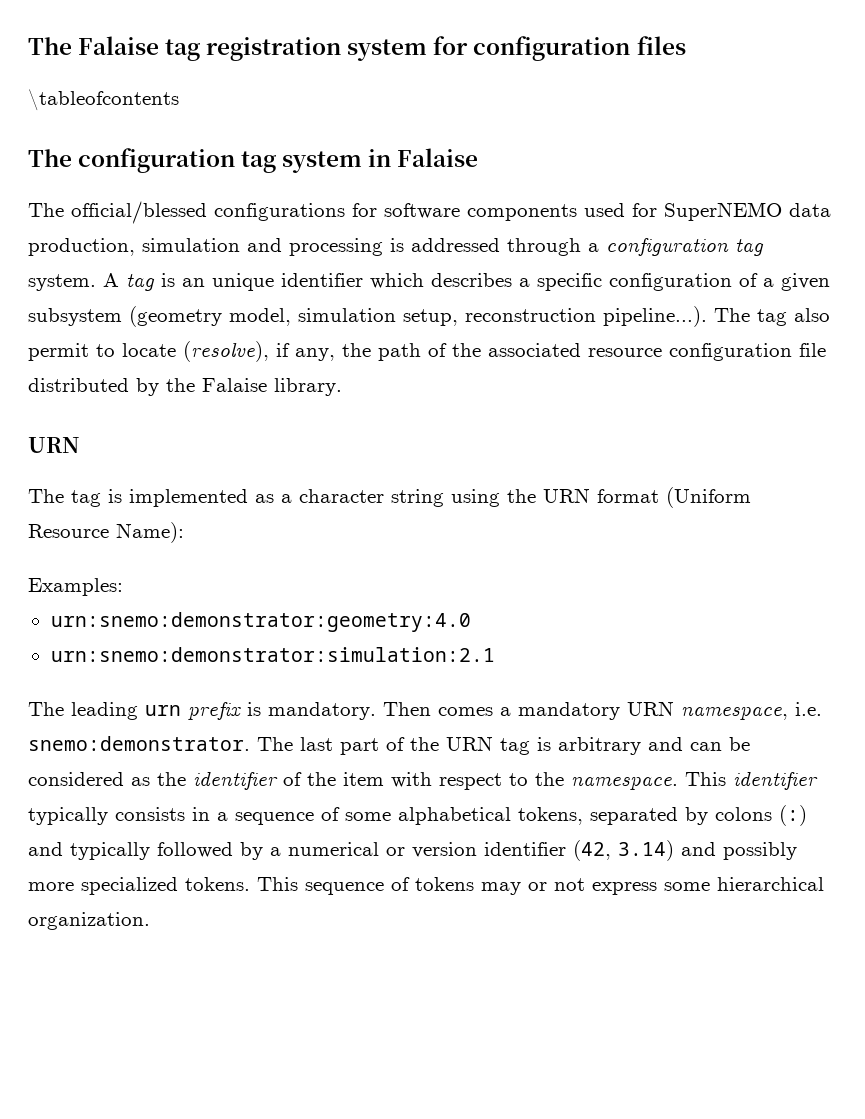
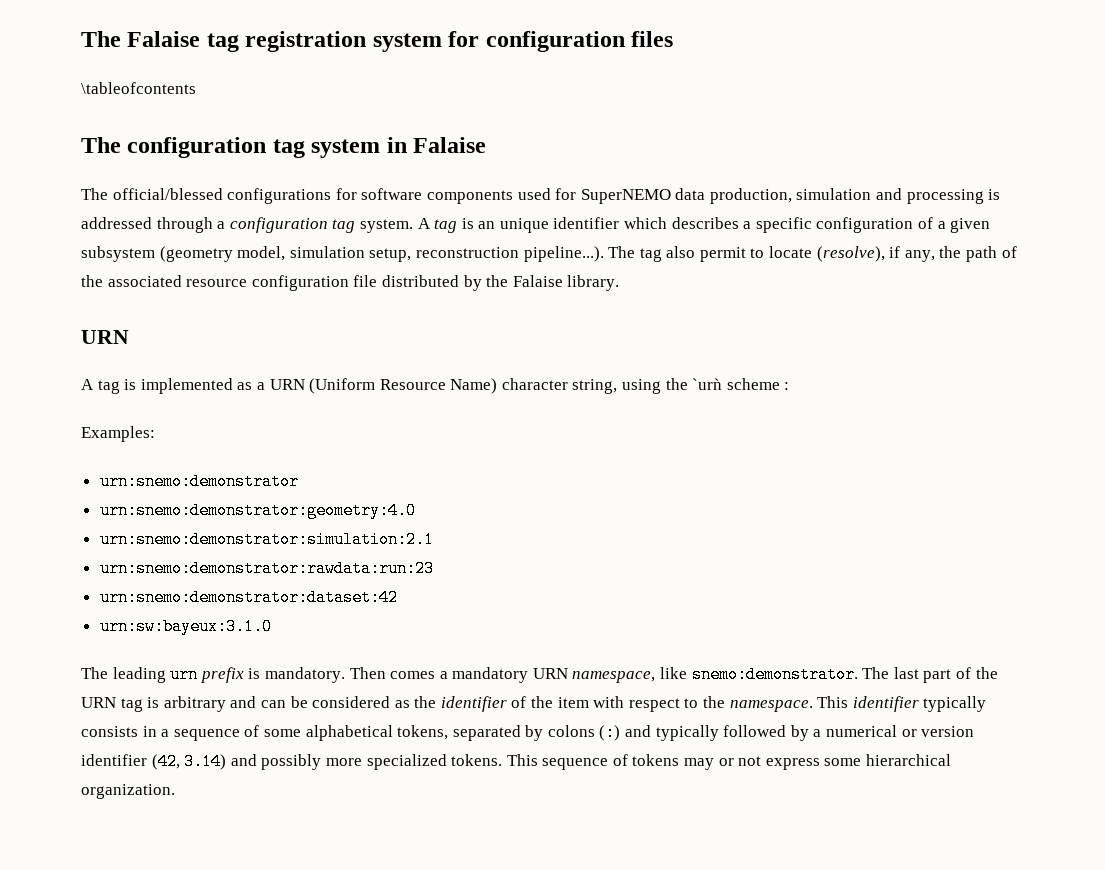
[28,489,64,503] The -> [81,379,94,390] A
[299,487,751,508] [28,522,184,543] character string using the URN format (Uniform Resource Name): -> [269,378,790,394] URN (Uniform Resource Name) character string, using the `urǹ scheme :
(123, 587) none -> [99,473,299,490] // urn:snemo:demonstrator
(495, 654) none -> [99,560,434,577] [99,589,398,606] [99,618,272,635] // urn:snemo:demonstrator:rawdata:run:23 // urn:snemo:demonstrator:dataset:42 // urn:sw:bayeux:3.1.0
[795,702,822,716] i.e. -> [660,667,688,679] like

